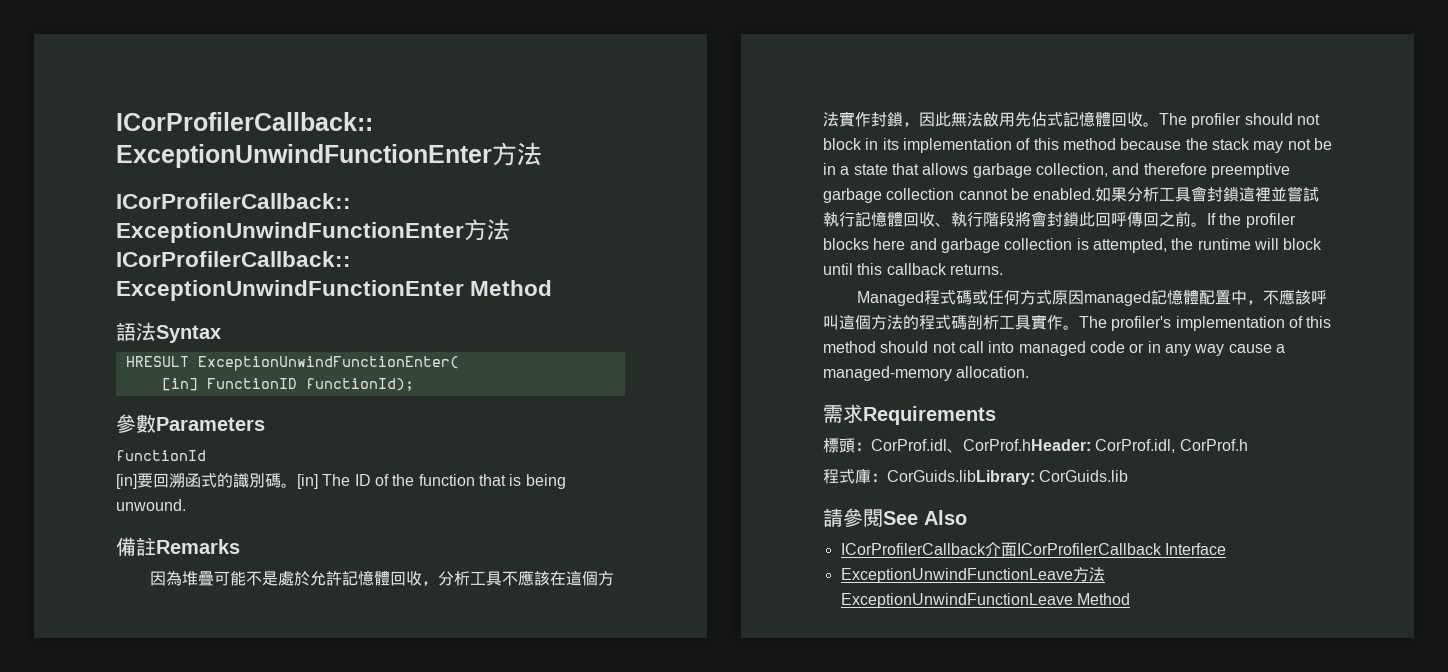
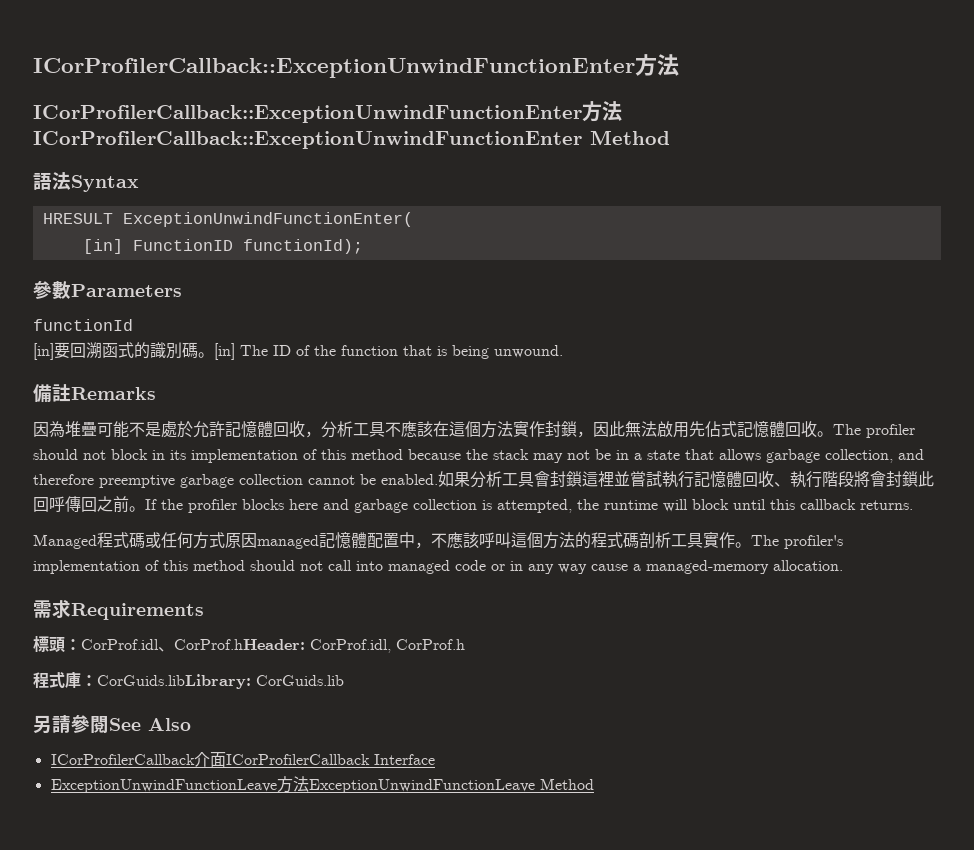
(1129, 476) none -> [33,715,52,734] 另

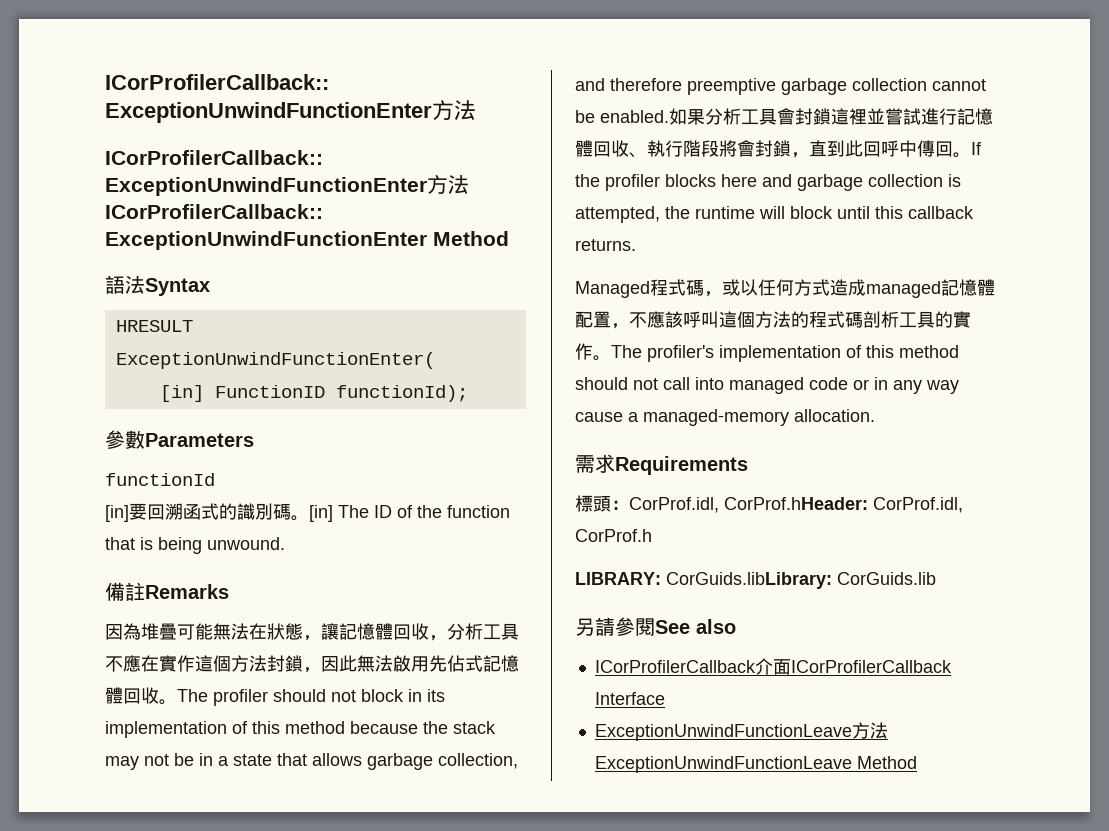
[129,421,225,438] 不是處於允許 -> [213,623,339,641] 無法在狀態，讓
[417,421,545,438] 該在這個方法實作 -> [141,655,267,672] 在實作這個方法
[662,471,678,488] 執 -> [921,108,939,125] 進
[918,471,934,487] [33,496,129,513] 此回呼傳回之前 -> [791,140,953,158] ，直到此回呼中傳回
[145,532,161,548] 或 -> [704,279,758,297] ，或以
[225,533,257,548] 原因 -> [830,279,866,296] 造成
[399,532,415,548] 中 -> (611, 319) none
(703, 540) none -> [935,311,953,328] 的
[81,639,174,652] CorProf.idl、 -> [629,497,719,513] CorProf.idl,
[33,672,97,689] 程式庫： -> [575,572,661,585] LIBRARY:
[148,718,191,731] Also -> [696,619,736,634] also

